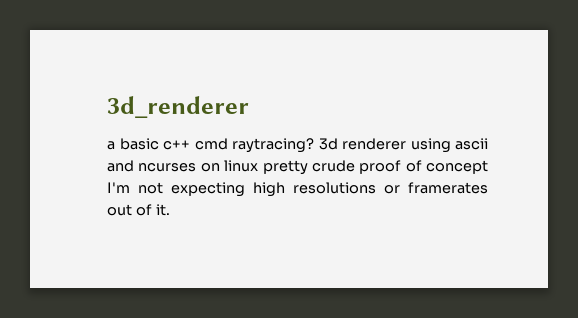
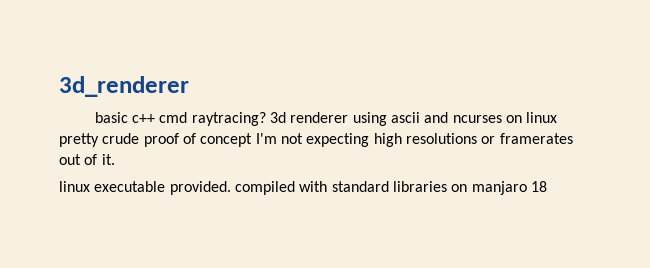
[107,141,115,150] a -> (189, 86) none
(170, 210) none -> [59,181,547,195] // linux executable provided. compiled with standard libraries on manjaro 18

